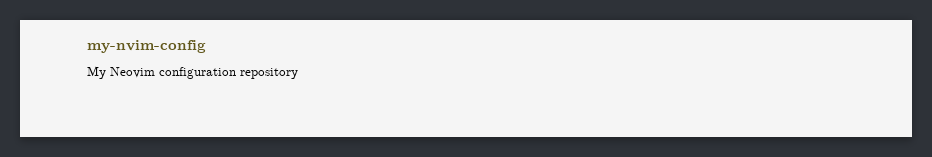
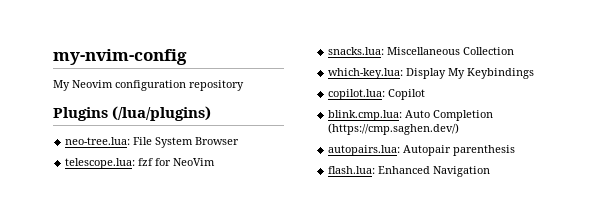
(298, 73) none -> [53,106,212,121] [65,137,240,148] [65,158,216,169] [328,47,515,55] [328,68,535,79] [328,89,426,100] [328,110,494,121] [328,123,460,135] [328,145,516,156] [328,166,491,177] // Plugins (/lua/plugins) // neo-tree.lua: File System Browser // telescope.lua: fzf for NeoVim // snacks.lua: Miscellaneous Collection // which-key.lua: Display My Keybindings // copilot.lua: Copilot // blink.cmp.lua: Auto Completion (https://cmp.saghen.dev/) // autopairs.lua: Autopair parenthesis // flash.lua: Enhanced Navigation

